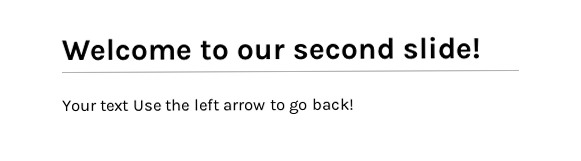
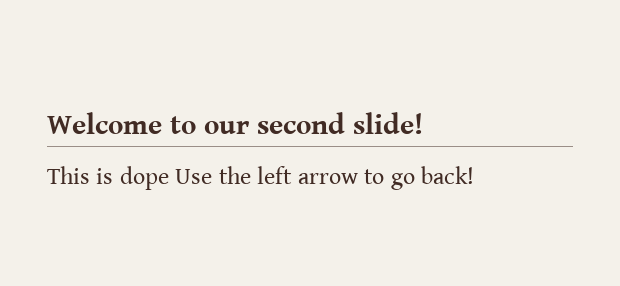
[62,99,130,113] Your text -> [47,166,169,190] This is dope

